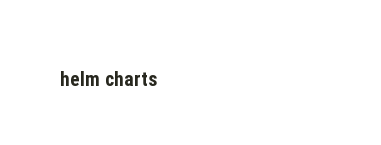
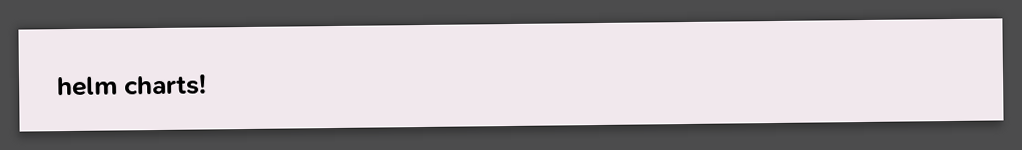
[105,71,158,86] charts -> [123,73,208,96] charts!

